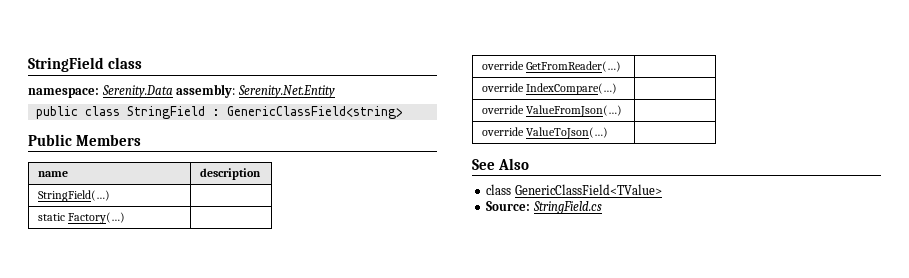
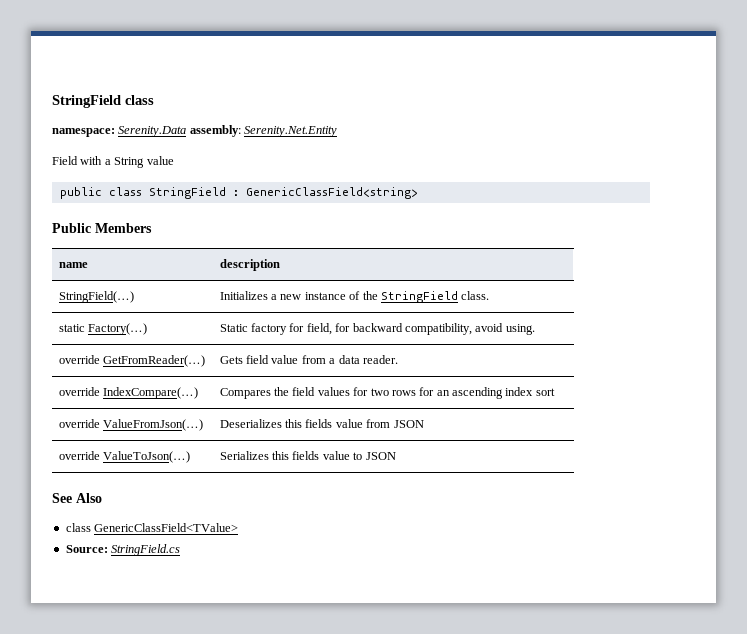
(335, 91) none -> [52,156,174,168] // Field with a String value
[38,212,126,224] [482,61,622,72] [482,83,618,95] [482,105,623,117] [482,127,609,139] // static Factory(…) | // override GetFromReader(…) | // override IndexCompare(…) | // override ValueFromJson(…) | // override ValueToJson(…) | -> [219,291,490,303] [58,323,148,335] [219,323,535,335] [58,355,206,367] [219,355,398,364] [58,387,199,399] [219,387,555,399] [58,419,204,431] [219,419,424,428] [58,451,191,463] [219,451,396,460] Initializes a new instance of the StringField class. // static Factory(…) | Static factory for field, for backward compatibility, avoid using. // override GetFromReader(…) | Gets field value from a data reader. // override IndexCompare(…) | Compares the field values for two rows for an ascending index sort // override ValueFromJson(…) | Deserializes this fields value from JSON // override ValueToJson(…) | Serializes this fields value to JSON

